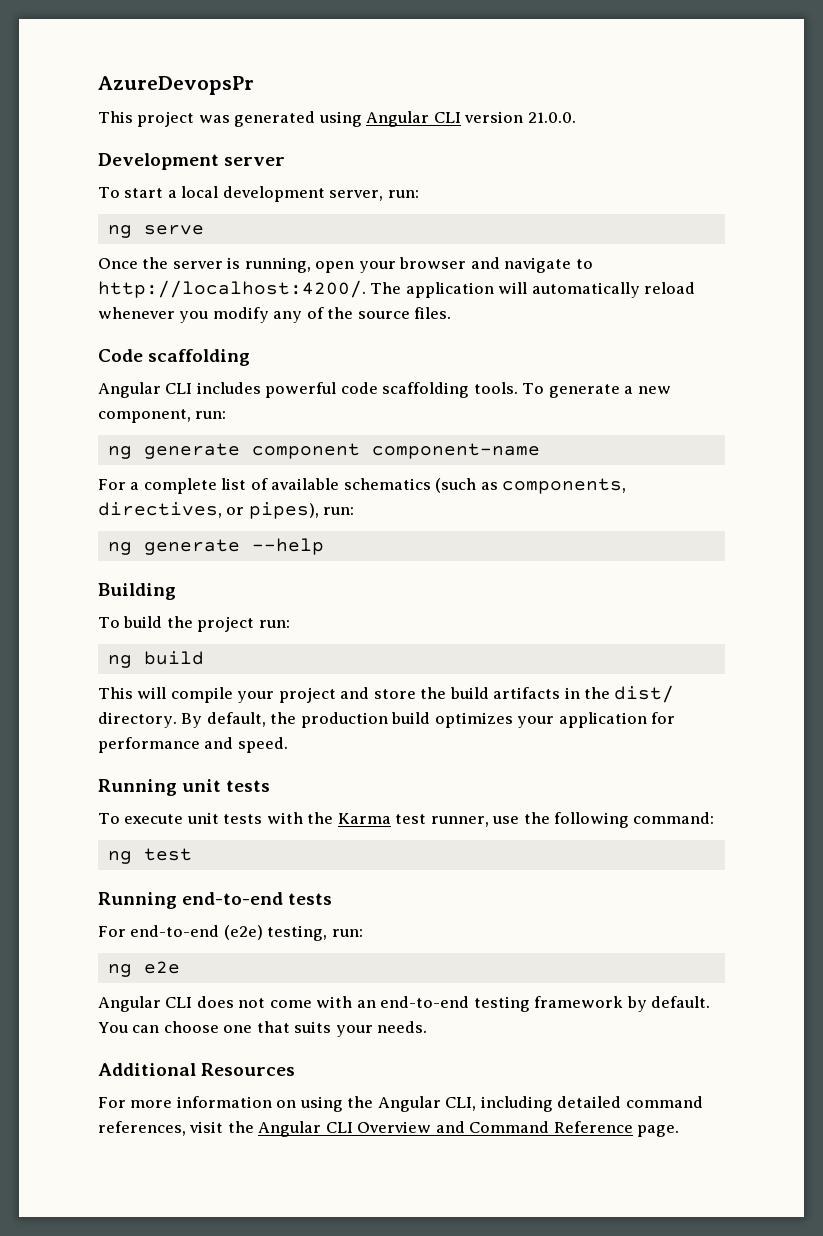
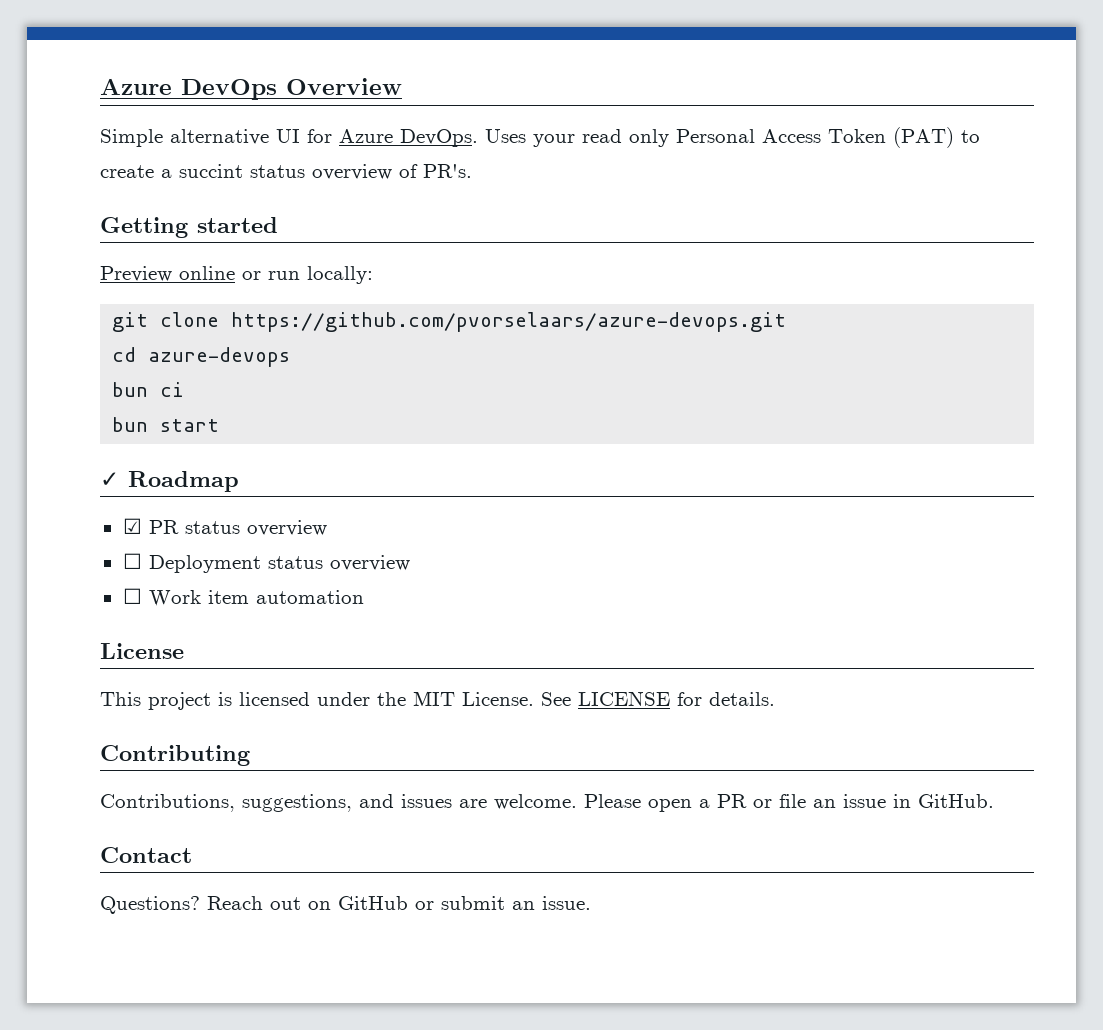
[98,76,254,95] [98,111,576,127] [98,153,286,170] [98,186,419,202] [107,225,204,238] [98,257,593,273] [98,280,696,298] [98,307,452,323] [98,349,251,366] [98,382,671,398] [98,409,227,423] [107,443,540,459] [98,478,627,494] [98,502,355,519] [107,538,324,555] [98,583,176,600] [98,616,290,632] [107,651,204,668] [98,685,675,703] [98,712,676,728] [98,737,288,753] [98,779,271,796] [98,812,715,828] [107,848,192,864] [98,892,333,909] [98,925,363,941] [107,961,180,977] [98,996,711,1012] [98,1021,428,1037] [98,1063,296,1076] [98,1096,703,1112] [98,1121,680,1137] AzureDevopsPr // This project was generated using Angular CLI version 21.0.0. // Development server // To start a local development server, run: // ng serve // Once the server is running, open your browser and navigate to http://localhost:4200/. The application will automatically reload whenever you modify any of the source files. // Code scaffolding // Angular CLI includes powerful code scaffolding tools. To generate a new component, run: // ng generate component component-name // For a complete list of available schematics (such as components, directives, or pipes), run: // ng generate --help // Building // To build the project run: // ng build // This will compile your project and store the build artifacts in the dist/ directory. By default, the production build optimizes your application for performance and speed. // Running unit tests // To execute unit tests with the Karma test runner, use the following command: // ng test // Running end-to-end tests // For end-to-end (e2e) testing, run: // ng e2e // Angular CLI does not come with an end-to-end testing framework by default. You can choose one that suits your needs. // Additional Resources // For more information on using the Angular CLI, including detailed command references, visit the Angular CLI Overview and Command Reference page. -> [100,78,402,100] [100,127,980,148] [100,164,472,180] [100,217,278,238] [100,266,373,284] [112,312,787,332] [112,347,291,367] [112,382,185,397] [112,417,220,432] [100,471,239,492] [122,518,327,536] [122,553,410,573] [122,588,364,606] [100,643,184,659] [100,691,775,710] [100,745,250,766] [100,794,994,812] [100,847,192,863] [100,896,591,914] Azure DevOps Overview // Simple alternative UI for Azure DevOps. Uses your read only Personal Access Token (PAT) to create a succint status overview of PR's. // Getting started // Preview online or run locally: // git clone https://github.com/pvorselaars/azure-devops.git // cd azure-devops // bun ci // bun start // ✓ Roadmap // ☑ PR status overview // ☐ Deployment status overview // ☐ Work item automation // License // This project is licensed under the MIT License. See LICENSE for details. // Contributing // Contributions, suggestions, and issues are welcome. Please open a PR or file an issue in GitHub. // Contact // Questions? Reach out on GitHub or submit an issue.

